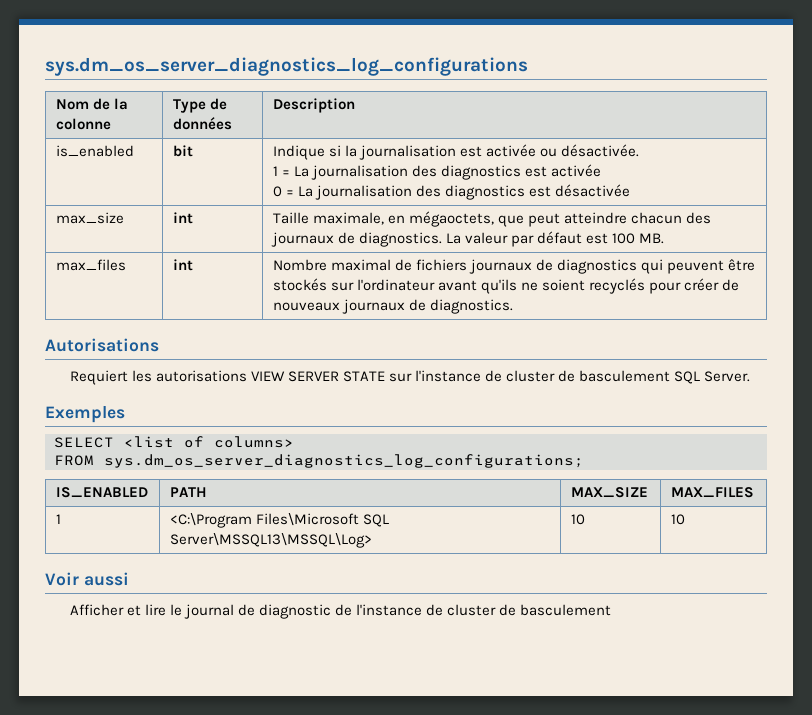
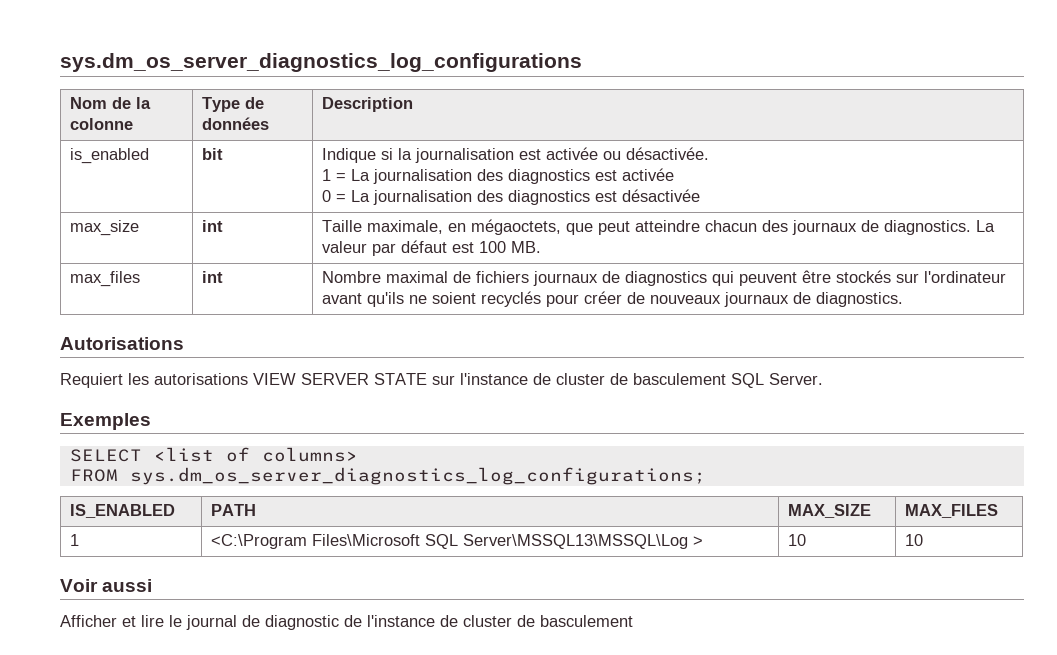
[169,533,372,548] Server\MSSQL13\MSSQL\Log> -> [463,534,704,549] Server\MSSQL13\MSSQL\Log >

